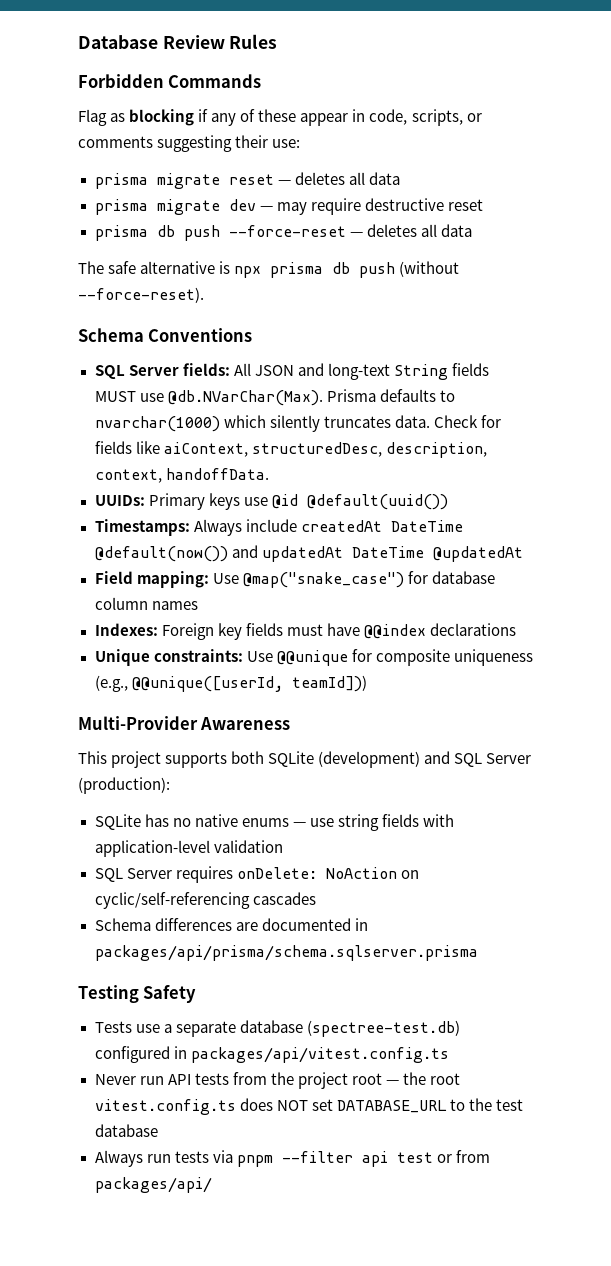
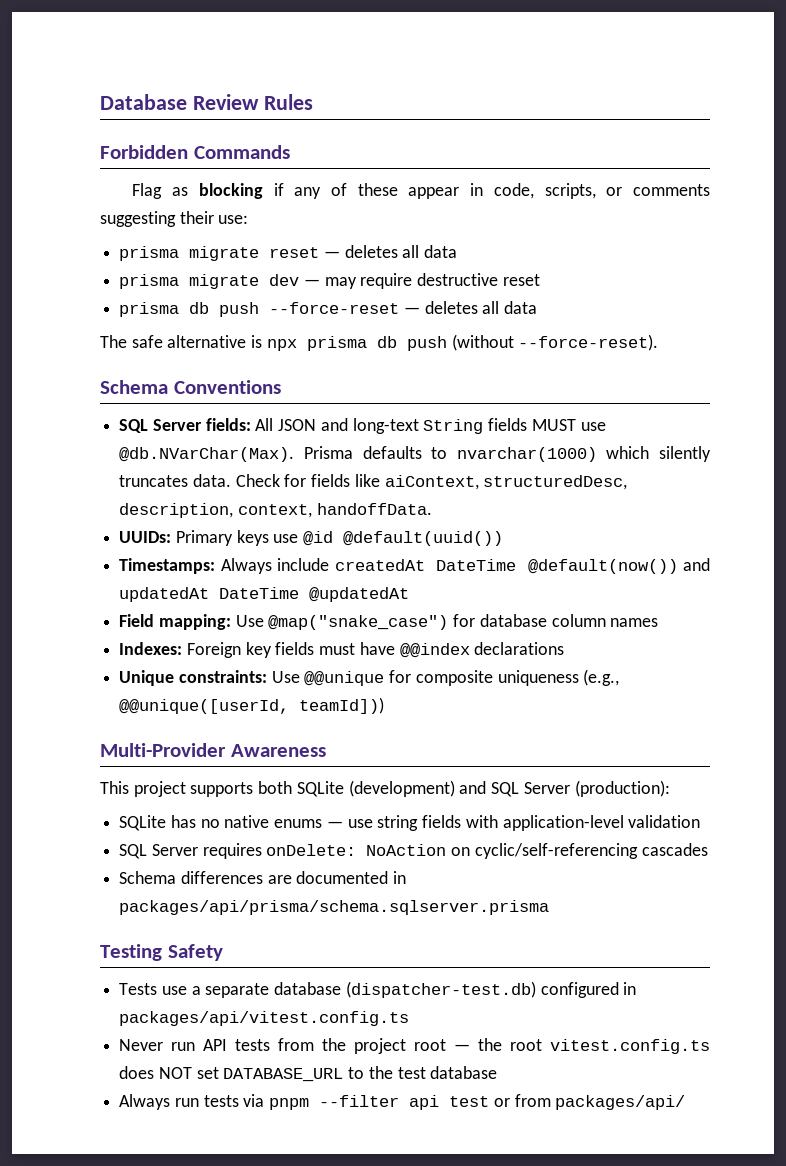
[306,1020,460,1037] (spectree-test.db) -> [345,981,536,998] (dispatcher-test.db)

